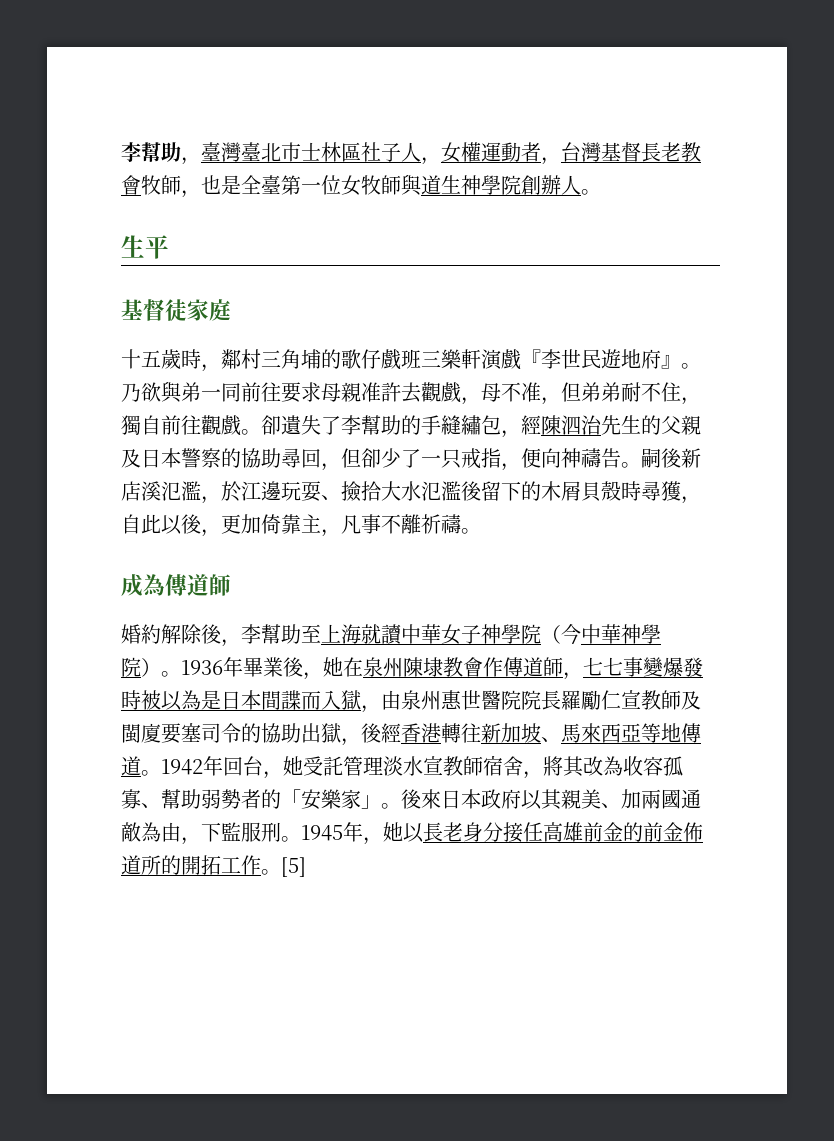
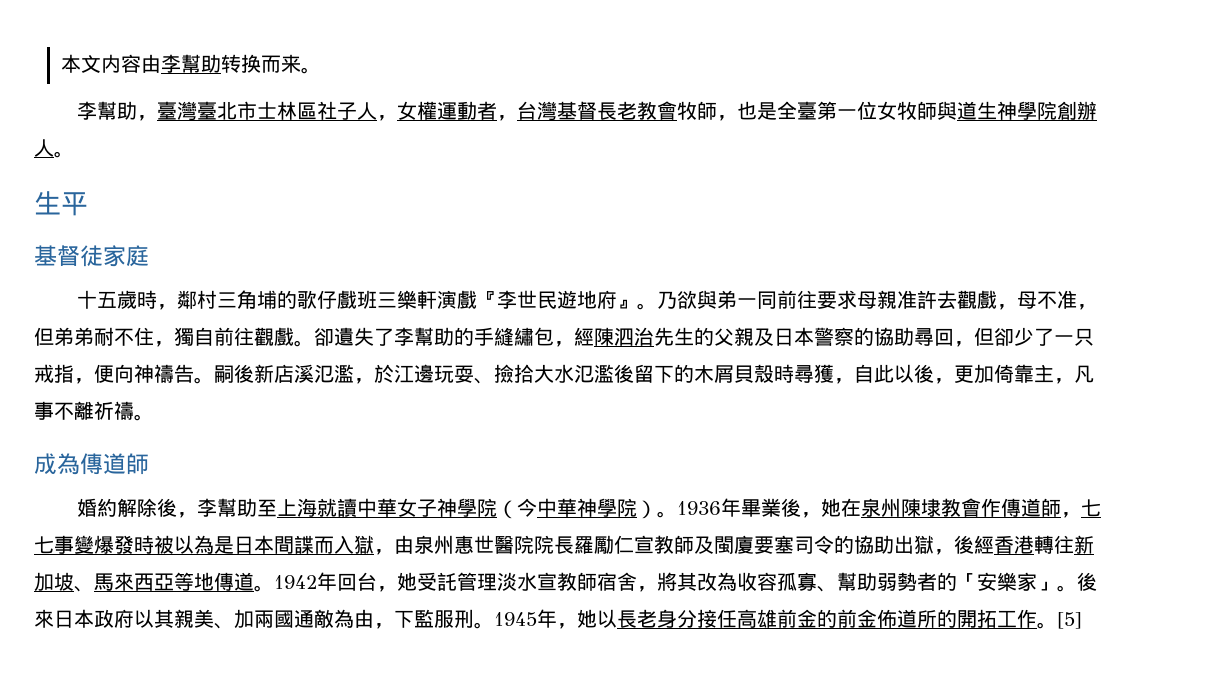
(121, 152) none -> [61,54,322,74] 本文内容由李幫助转换而来。 //

